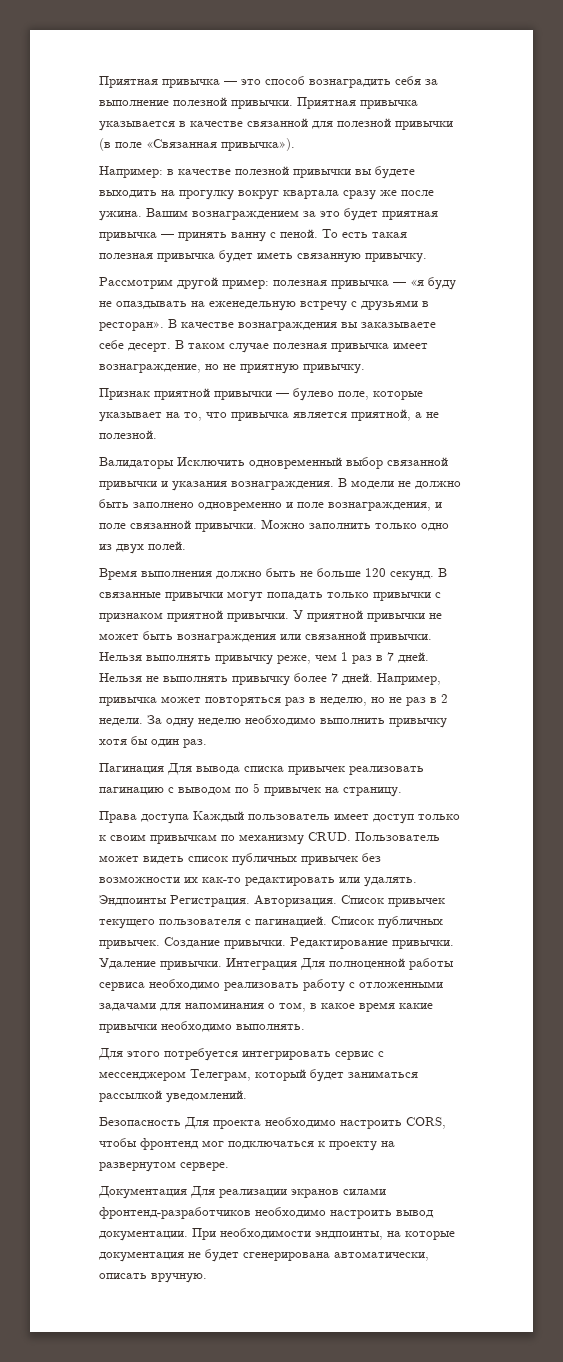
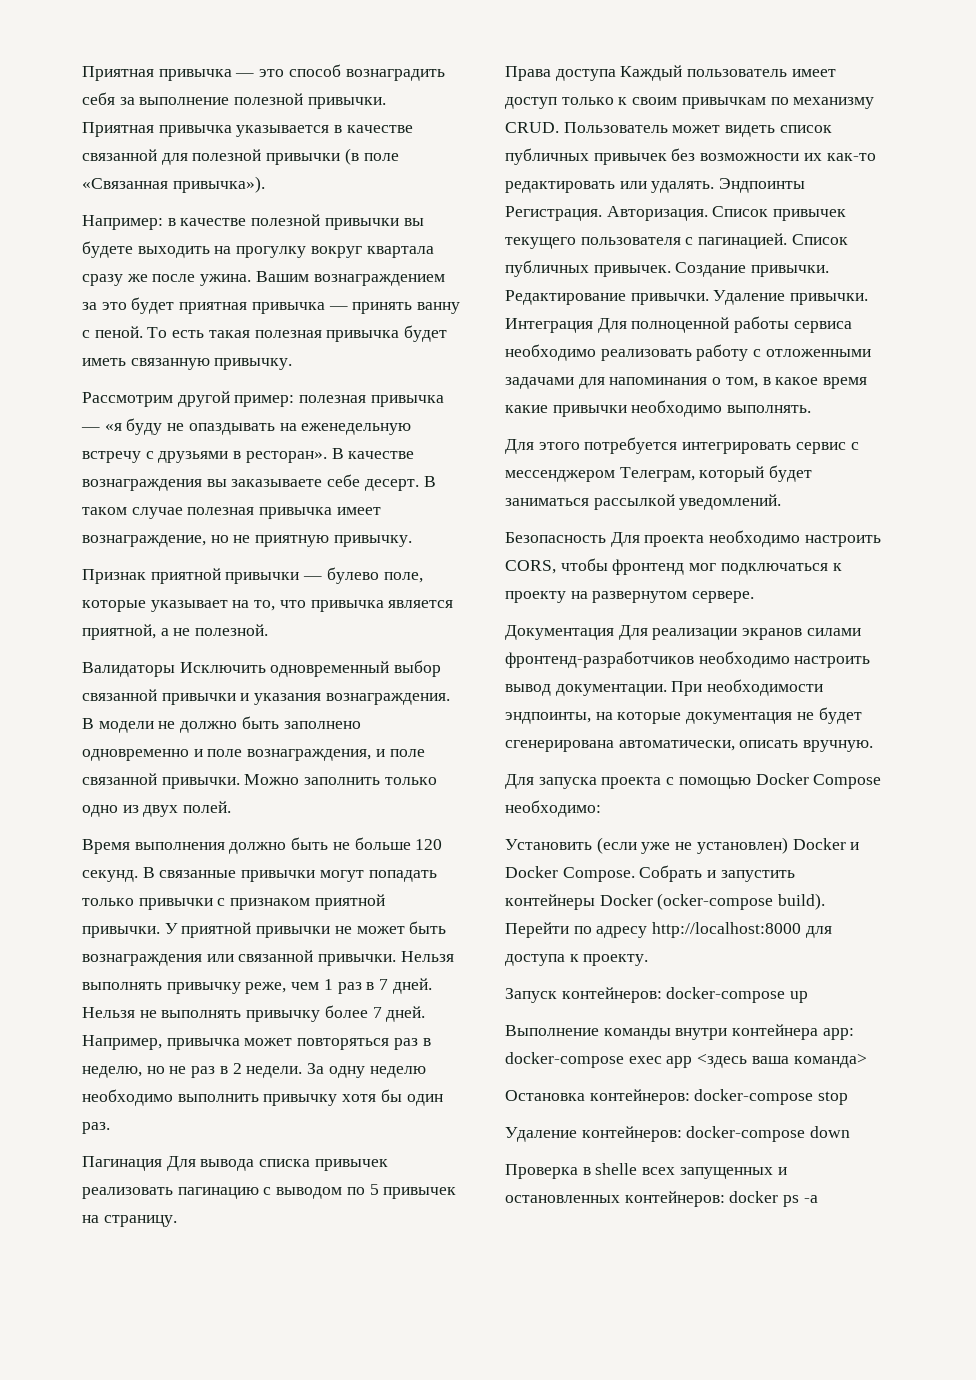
(207, 1278) none -> [505,773,882,789] [505,800,601,817] [505,837,860,854] [505,865,795,882] [505,893,826,910] [505,922,832,938] [505,954,649,966] [505,987,809,1003] [505,1024,854,1040] [505,1052,867,1068] [505,1089,849,1105] [505,1126,851,1142] [505,1163,787,1179] [505,1191,818,1207] // Для запуска проекта с помощью Docker Compose необходимо: // Установить (если уже не установлен) Docker и Docker Compose. Собрать и запустить контейнеры Docker (ocker-compose build). Перейти по адресу http://localhost:8000 для доступа к проекту. // Запуск контейнеров: docker-compose up // Выполнение команды внутри контейнера app: docker-compose exec app <здесь ваша команда> // Остановка контейнеров: docker-compose stop // Удаление контейнеров: docker-compose down // Проверка в shelle всех запущенных и остановленных контейнеров: docker ps -a

